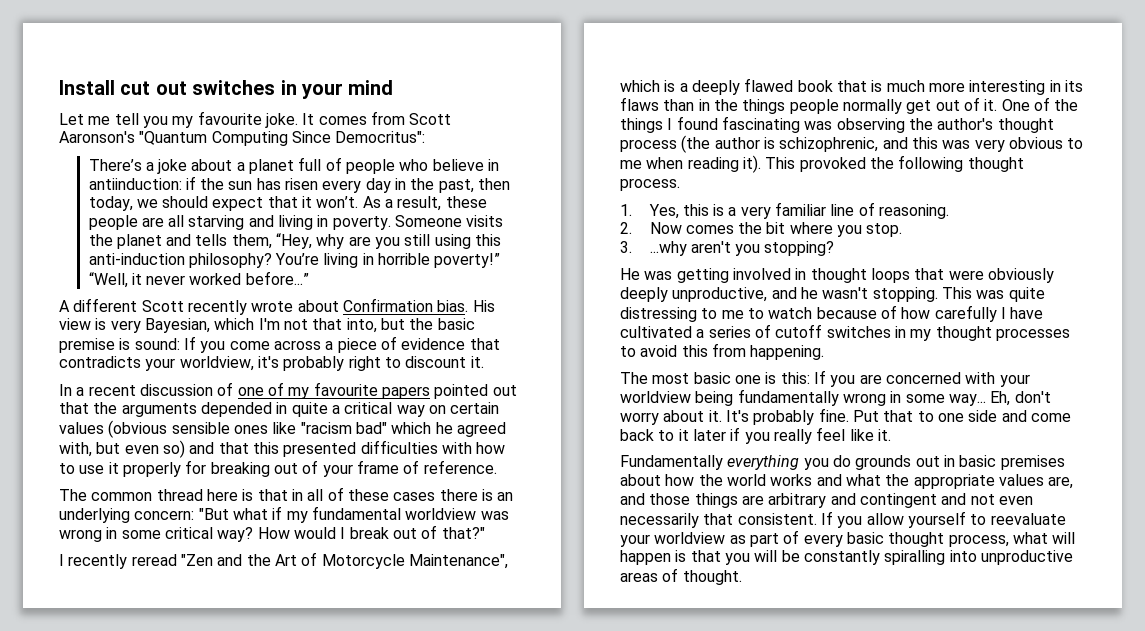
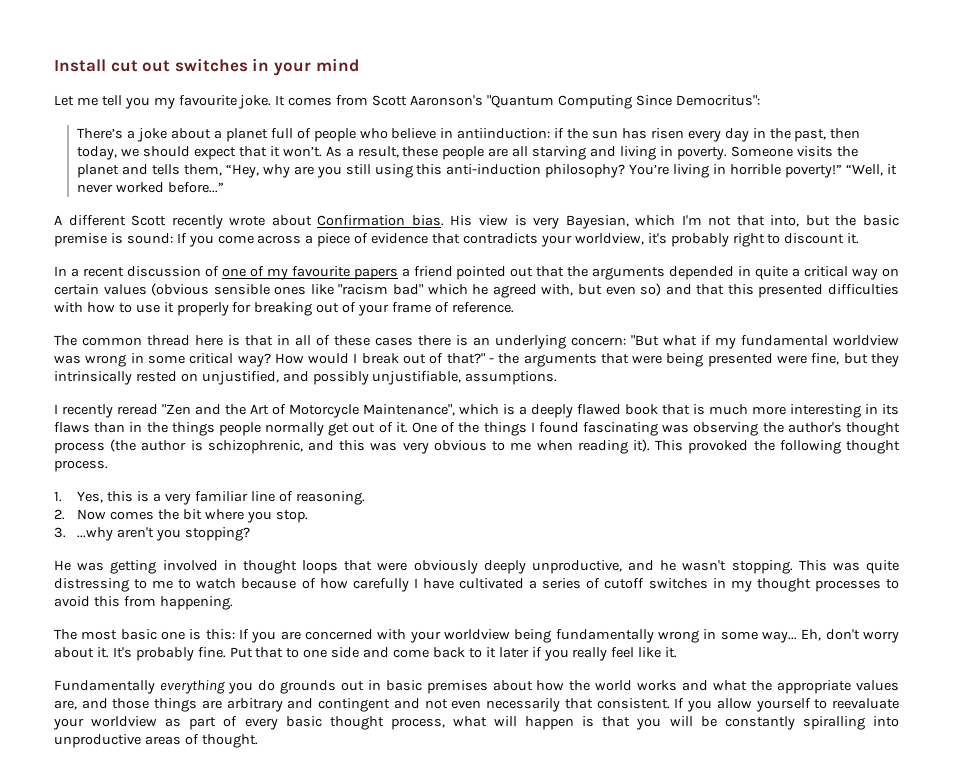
(430, 392) none -> [401,266,453,277] a friend
(485, 533) none -> [488,353,900,367] [54,371,558,385] - the arguments that were being presented were fine, but they intrinsically rested on unjustified, and possibly unjustifiable, assumptions.

